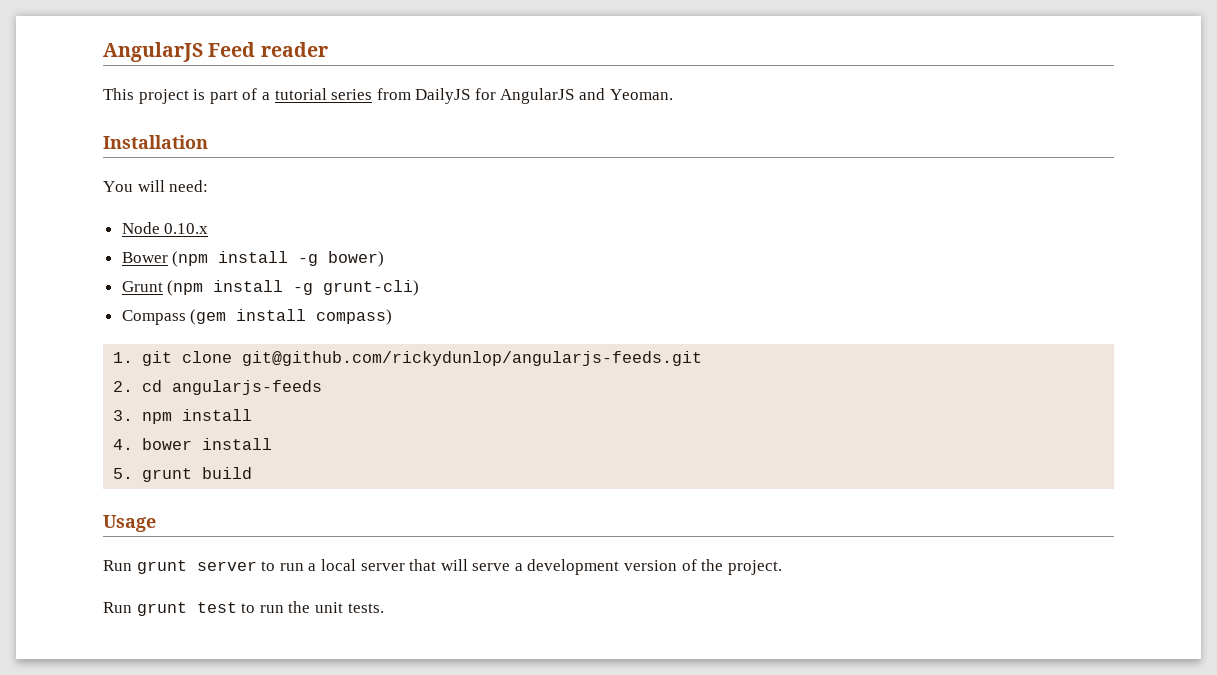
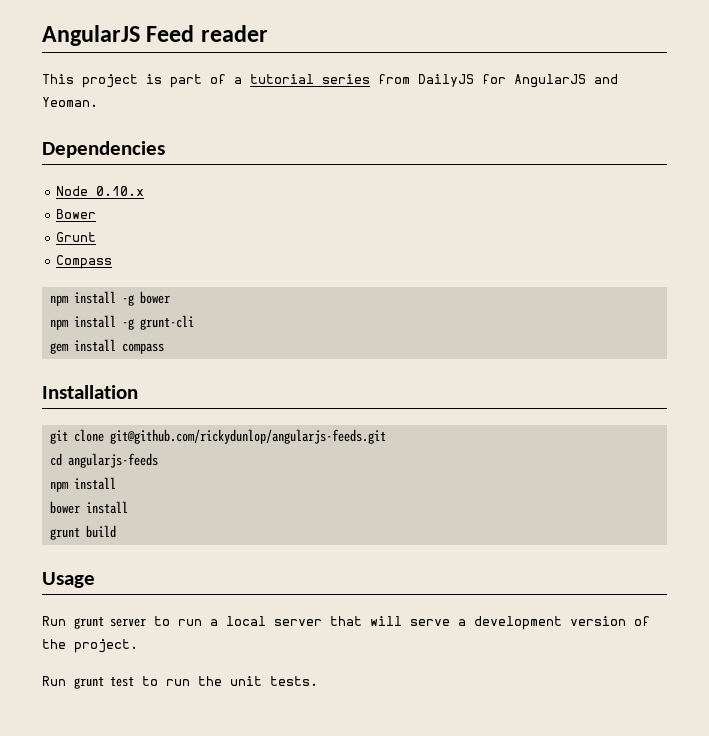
[103,135,208,149] [103,180,209,192] Installation // You will need: -> [42,141,165,158] Dependencies
[172,251,385,267] [121,280,420,296] [121,309,393,325] [113,352,134,363] (npm install -g bower) // Grunt (npm install -g grunt-cli) // Compass (gem install compass) // 1. -> [56,232,97,242] [56,255,113,269] [49,291,170,306] [49,315,194,330] [49,339,164,354] [42,385,138,399] // Grunt // Compass // npm install -g bower // npm install -g grunt-cli // gem install compass // Installation //
[113,381,134,392] 2. -> (386, 436) none
[113,410,134,421] 3. -> (158, 460) none
[113,439,134,450] 4. -> (116, 483) none
[113,468,134,479] 5. -> (128, 507) none

